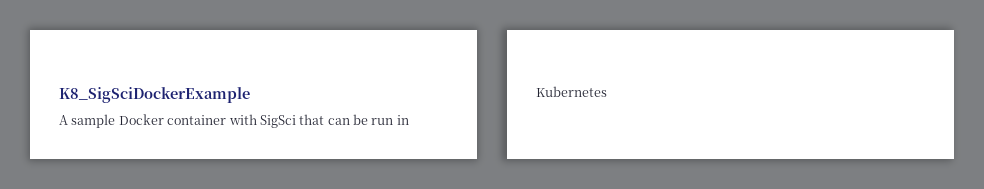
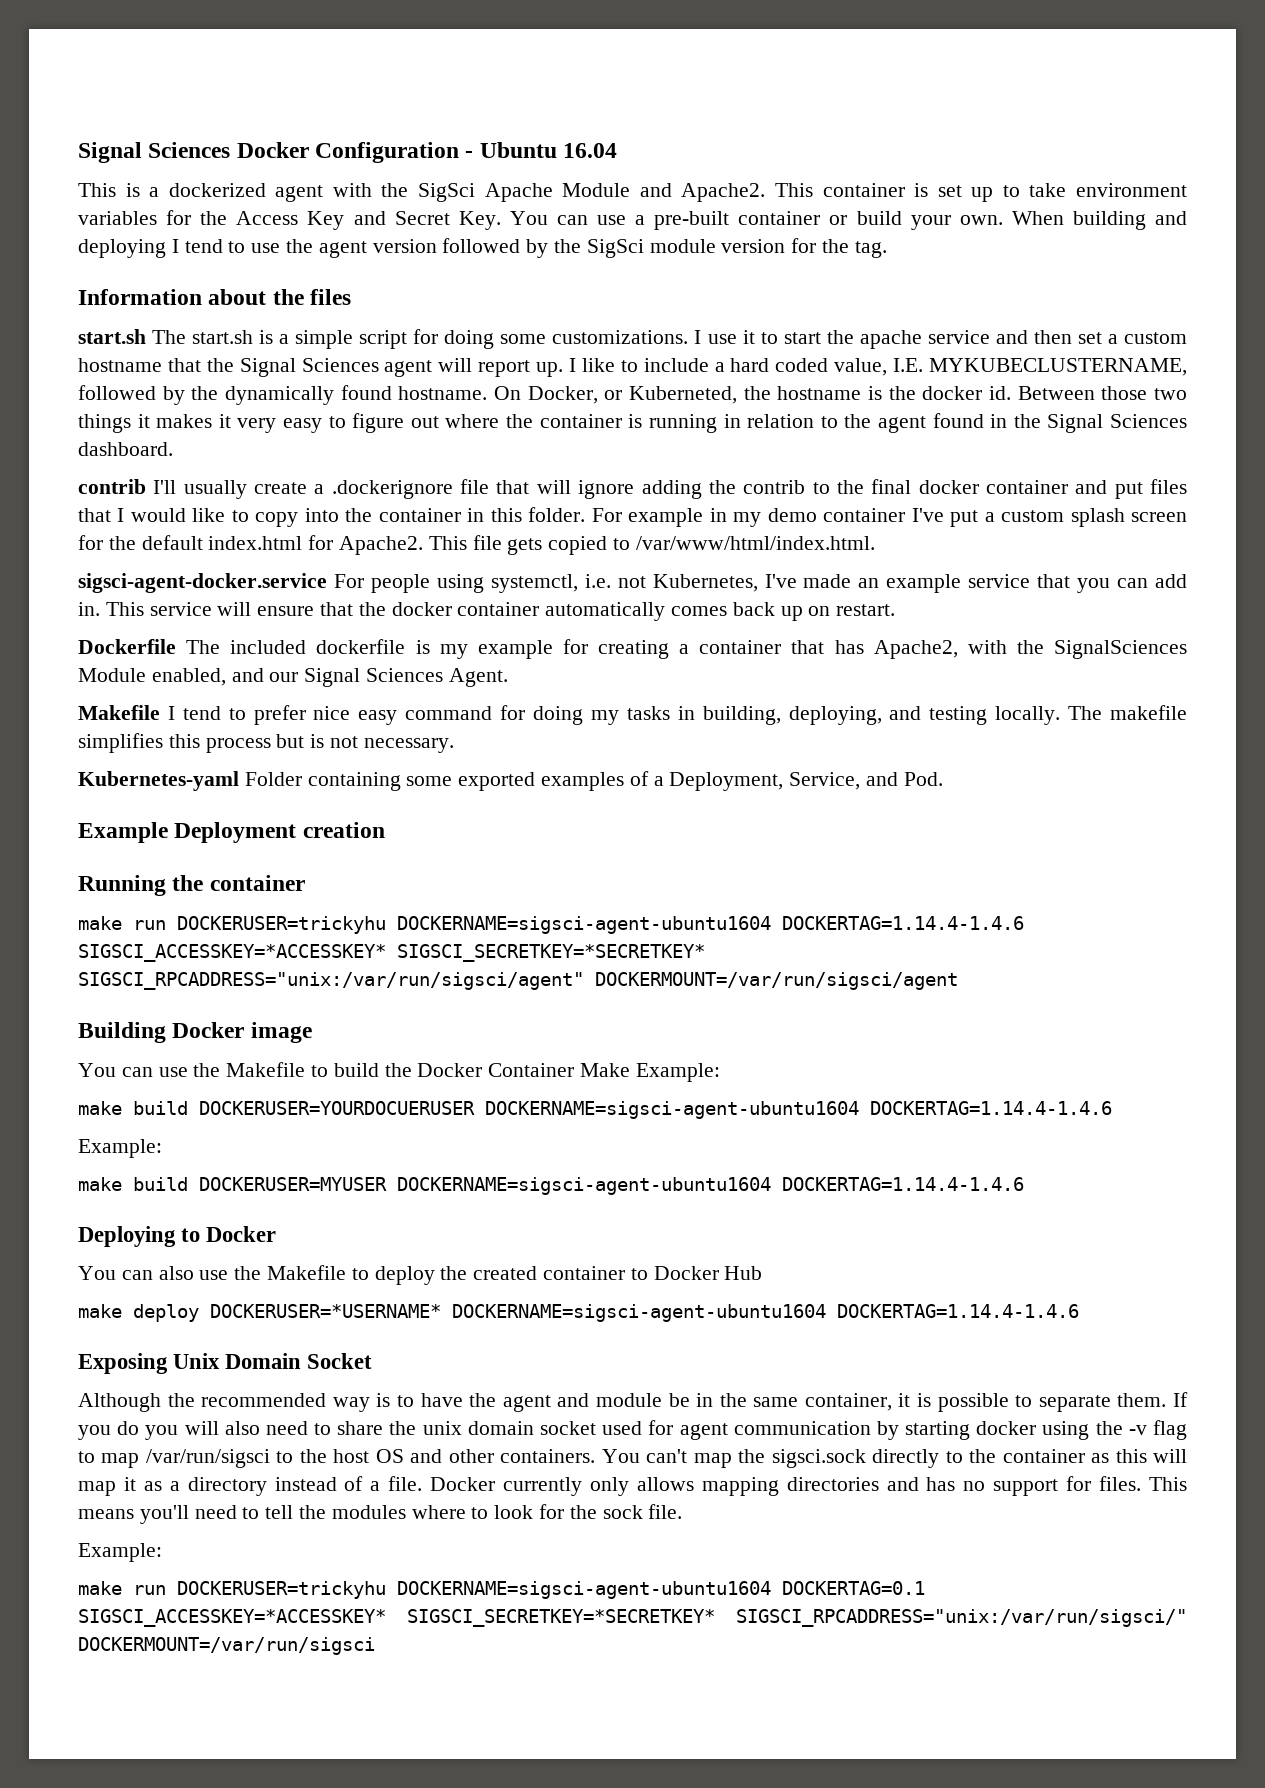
[59,87,250,103] [59,114,409,128] [536,86,607,97] K8_SigSciDockerExample // A sample Docker container with SigSci that can be run in Kubernetes -> [78,142,618,163] [78,183,1187,202] [78,210,1188,230] [78,238,887,258] [78,289,352,305] [78,329,1187,349] [78,358,1188,377] [78,385,1187,405] [78,413,1187,433] [78,442,173,456] [78,479,1187,499] [78,507,1188,527] [78,535,875,555] [78,573,1187,593] [78,602,896,621] [78,639,1187,659] [78,668,508,687] [78,705,1187,725] [78,733,454,753] [78,771,943,791] [78,822,385,843] [78,875,305,896] [78,916,1024,934] [78,944,705,962] [78,972,958,990] [78,1022,312,1043] [78,1062,720,1082] [78,1101,1112,1119] [78,1139,162,1158] [78,1177,1024,1195] [78,1226,277,1247] [78,1265,763,1285] [78,1304,1079,1322] [78,1353,373,1374] [78,1392,1188,1412] [78,1420,1187,1440] [78,1449,1187,1468] [78,1476,1188,1496] [78,1504,683,1524] [78,1543,162,1562] [78,1581,925,1599] [78,1609,1187,1627] [78,1637,375,1655] Signal Sciences Docker Configuration - Ubuntu 16.04 // This is a dockerized agent with the SigSci Apache Module and Apache2. This container is set up to take environment variables for the Access Key and Secret Key. You can use a pre-built container or build your own. When building and deploying I tend to use the agent version followed by the SigSci module version for the tag. // Information about the files // start.sh The start.sh is a simple script for doing some customizations. I use it to start the apache service and then set a custom hostname that the Signal Sciences agent will report up. I like to include a hard coded value, I.E. MYKUBECLUSTERNAME, followed by the dynamically found hostname. On Docker, or Kuberneted, the hostname is the docker id. Between those two things it makes it very easy to figure out where the container is running in relation to the agent found in the Signal Sciences dashboard. // contrib I'll usually create a .dockerignore file that will ignore adding the contrib to the final docker container and put files that I would like to copy into the container in this folder. For example in my demo container I've put a custom splash screen for the default index.html for Apache2. This file gets copied to /var/www/html/index.html. // sigsci-agent-docker.service For people using systemctl, i.e. not Kubernetes, I've made an example service that you can add in. This service will ensure that the docker container automatically comes back up on restart. // Dockerfile The included dockerfile is my example for creating a container that has Apache2, with the SignalSciences Module enabled, and our Signal Sciences Agent. // Makefile I tend to prefer nice easy command for doing my tasks in building, deploying, and testing locally. The makefile simplifies this process but is not necessary. // Kubernetes-yaml Folder containing some exported examples of a Deployment, Service, and Pod. // Example Deployment creation // Running the container // make run DOCKERUSER=trickyhu DOCKERNAME=sigsci-agent-ubuntu1604 DOCKERTAG=1.14.4-1.4.6 SIGSCI_ACCESSKEY=*ACCESSKEY* SIGSCI_SECRETKEY=*SECRETKEY* SIGSCI_RPCADDRESS="unix:/var/run/sigsci/agent" DOCKERMOUNT=/var/run/sigsci/agent // Building Docker image // You can use the Makefile to build the Docker Container Make Example: // make build DOCKERUSER=YOURDOCUERUSER DOCKERNAME=sigsci-agent-ubuntu1604 DOCKERTAG=1.14.4-1.4.6 // Example: // make build DOCKERUSER=MYUSER DOCKERNAME=sigsci-agent-ubuntu1604 DOCKERTAG=1.14.4-1.4.6 // Deploying to Docker // You can also use the Makefile to deploy the created container to Docker Hub // make deploy DOCKERUSER=*USERNAME* DOCKERNAME=sigsci-agent-ubuntu1604 DOCKERTAG=1.14.4-1.4.6 // Exposing Unix Domain Socket // Although the recommended way is to have the agent and module be in the same container, it is possible to separate them. If you do you will also need to share the unix domain socket used for agent communication by starting docker using the -v flag to map /var/run/sigsci to the host OS and other containers. You can't map the sigsci.sock directly to the container as this will map it as a directory instead of a file. Docker currently only allows mapping directories and has no support for files. This means you'll need to tell the modules where to look for the sock file. // Example: // make run DOCKERUSER=trickyhu DOCKERNAME=sigsci-agent-ubuntu1604 DOCKERTAG=0.1 SIGSCI_ACCESSKEY=*ACCESSKEY* SIGSCI_SECRETKEY=*SECRETKEY* SIGSCI_RPCADDRESS="unix:/var/run/sigsci/" DOCKERMOUNT=/var/run/sigsci

